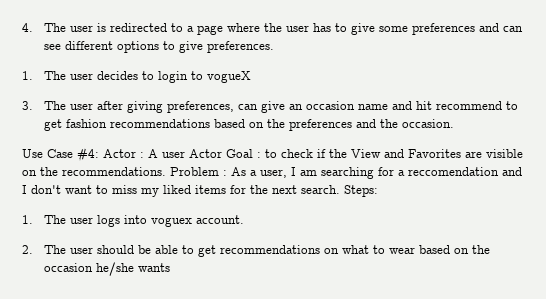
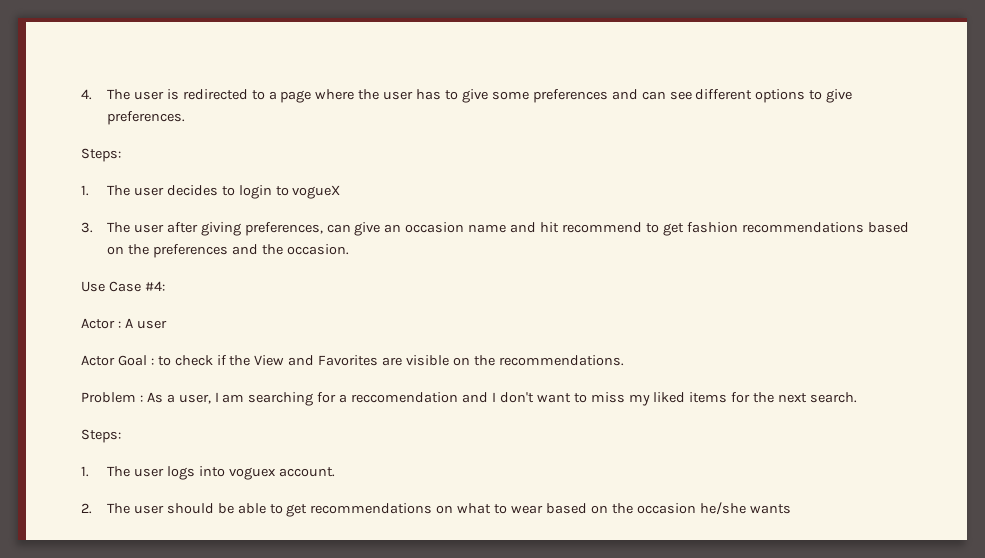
(275, 47) none -> [81,148,121,162] // Steps:
(99, 155) none -> (165, 286) //
(185, 154) none -> (167, 324) //
(166, 171) none -> (624, 360) //
(340, 189) none -> (858, 397) //

